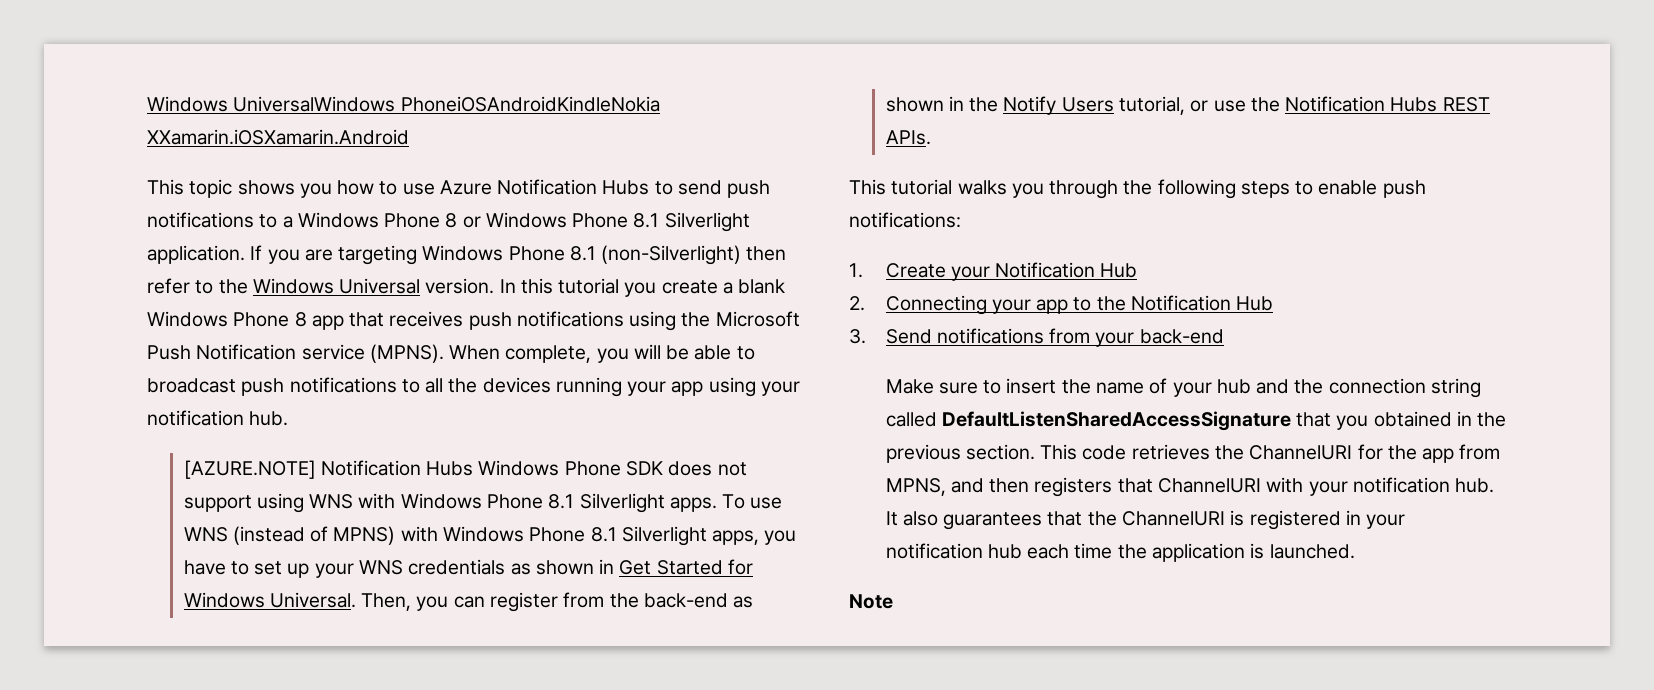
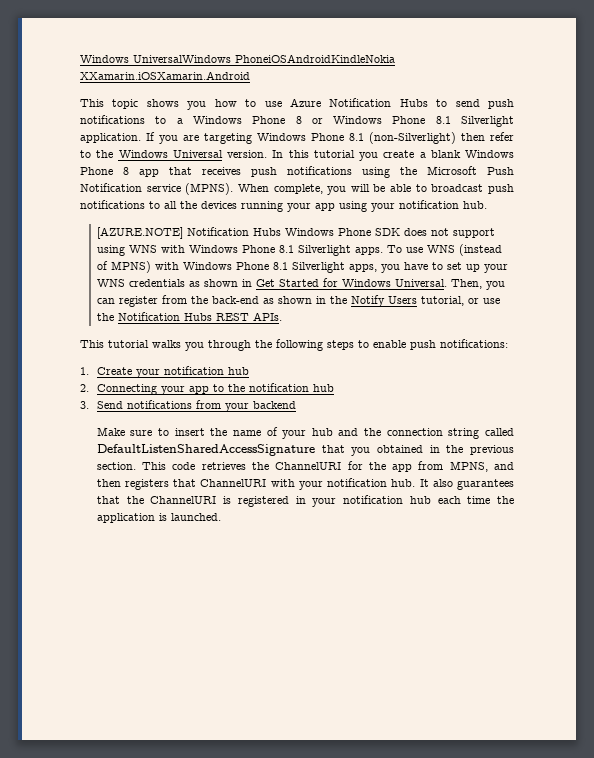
[995,262,1138,278] Notification Hub -> [163,366,249,375] notification hub
[1131,295,1274,311] Notification Hub -> [248,383,334,392] notification hub
[1139,329,1224,344] back-end -> [252,401,296,409] backend
[849,594,893,609] // Note -> (221, 517) none

